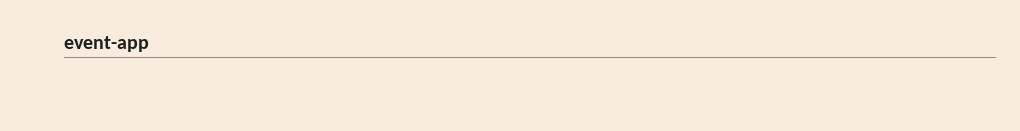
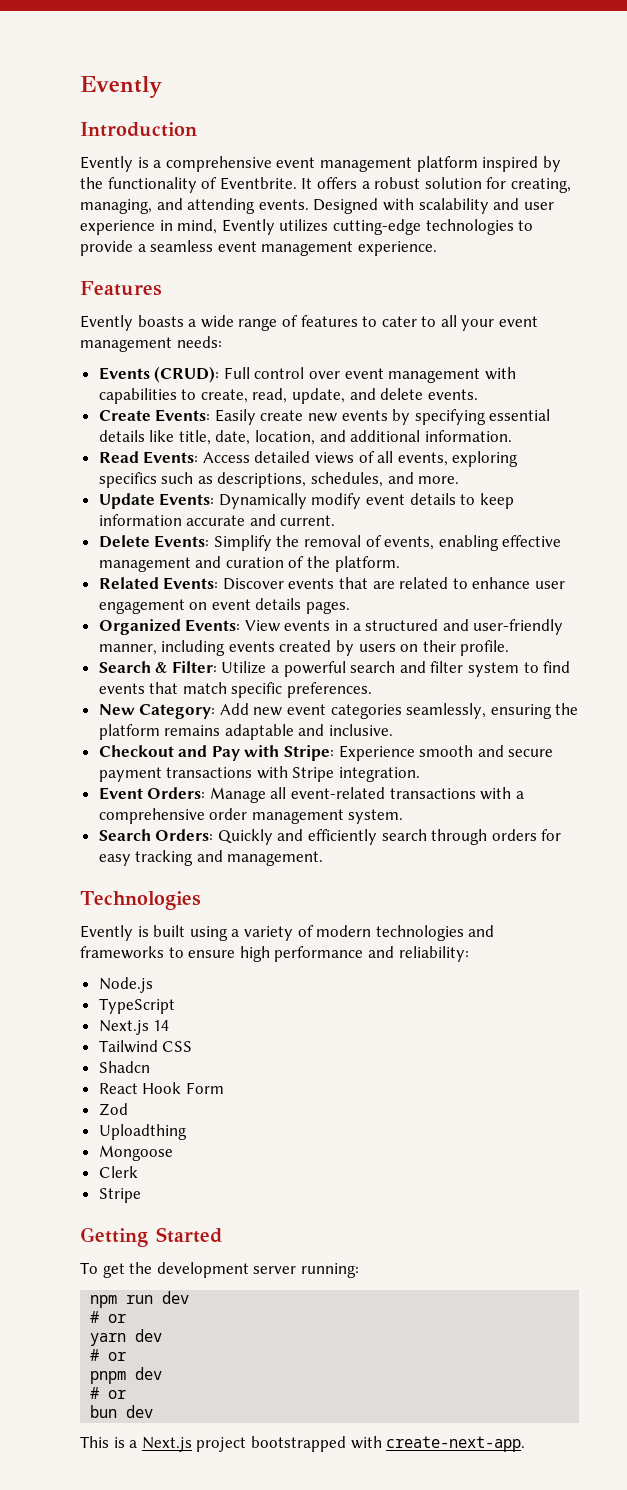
[64,36,149,52] event-app -> [80,76,162,98] [80,122,197,137] [80,156,561,172] [80,177,571,193] [80,198,554,214] [80,219,534,235] [80,240,437,256] [80,281,162,296] [80,315,539,331] [80,336,222,352] [98,366,516,383] [98,388,478,404] [98,409,551,425] [98,430,512,445] [98,451,519,467] [98,472,460,488] [98,493,514,509] [98,514,336,526] [98,535,562,551] [98,556,400,572] [98,577,566,590] [98,598,351,614] [98,619,564,635] [98,640,510,656] [98,661,571,677] [98,682,373,698] [98,703,579,719] [98,724,394,740] [98,745,554,761] [98,766,421,782] [98,787,524,803] [98,808,404,824] [98,829,562,845] [98,850,324,866] [80,891,201,910] [80,925,495,941] [80,946,469,962] [98,977,153,993] [98,998,175,1014] [98,1020,170,1035] [98,1040,193,1053] [98,1061,150,1073] [98,1082,224,1094] [98,1103,128,1116] [98,1124,187,1140] [98,1145,173,1161] [98,1166,138,1178] [98,1188,141,1203] [80,1227,222,1247] [80,1262,359,1278] [90,1291,190,1308] [90,1311,127,1323] [90,1329,163,1346] [90,1349,127,1361] [90,1367,163,1384] [90,1387,127,1399] [90,1405,154,1418] [80,1436,526,1452] Evently // Introduction // Evently is a comprehensive event management platform inspired by the functionality of Eventbrite. It offers a robust solution for creating, managing, and attending events. Designed with scalability and user experience in mind, Evently utilizes cutting-edge technologies to provide a seamless event management experience. // Features // Evently boasts a wide range of features to cater to all your event management needs: // Events (CRUD): Full control over event management with capabilities to create, read, update, and delete events. // Create Events: Easily create new events by specifying essential details like title, date, location, and additional information. // Read Events: Access detailed views of all events, exploring specifics such as descriptions, schedules, and more. // Update Events: Dynamically modify event details to keep information accurate and current. // Delete Events: Simplify the removal of events, enabling effective management and curation of the platform. // Related Events: Discover events that are related to enhance user engagement on event details pages. // Organized Events: View events in a structured and user-friendly manner, including events created by users on their profile. // Search & Filter: Utilize a powerful search and filter system to find events that match specific preferences. // New Category: Add new event categories seamlessly, ensuring the platform remains adaptable and inclusive. // Checkout and Pay with Stripe: Experience smooth and secure payment transactions with Stripe integration. // Event Orders: Manage all event-related transactions with a comprehensive order management system. // Search Orders: Quickly and efficiently search through orders for easy tracking and management. // Technologies // Evently is built using a variety of modern technologies and frameworks to ensure high performance and reliability: // Node.js // TypeScript // Next.js 14 // Tailwind CSS // Shadcn // React Hook Form // Zod // Uploadthing // Mongoose // Clerk // Stripe // Getting Started // To get the development server running: // npm run dev // # or // yarn dev // # or // pnpm dev // # or // bun dev // This is a Next.js project bootstrapped with create-next-app.

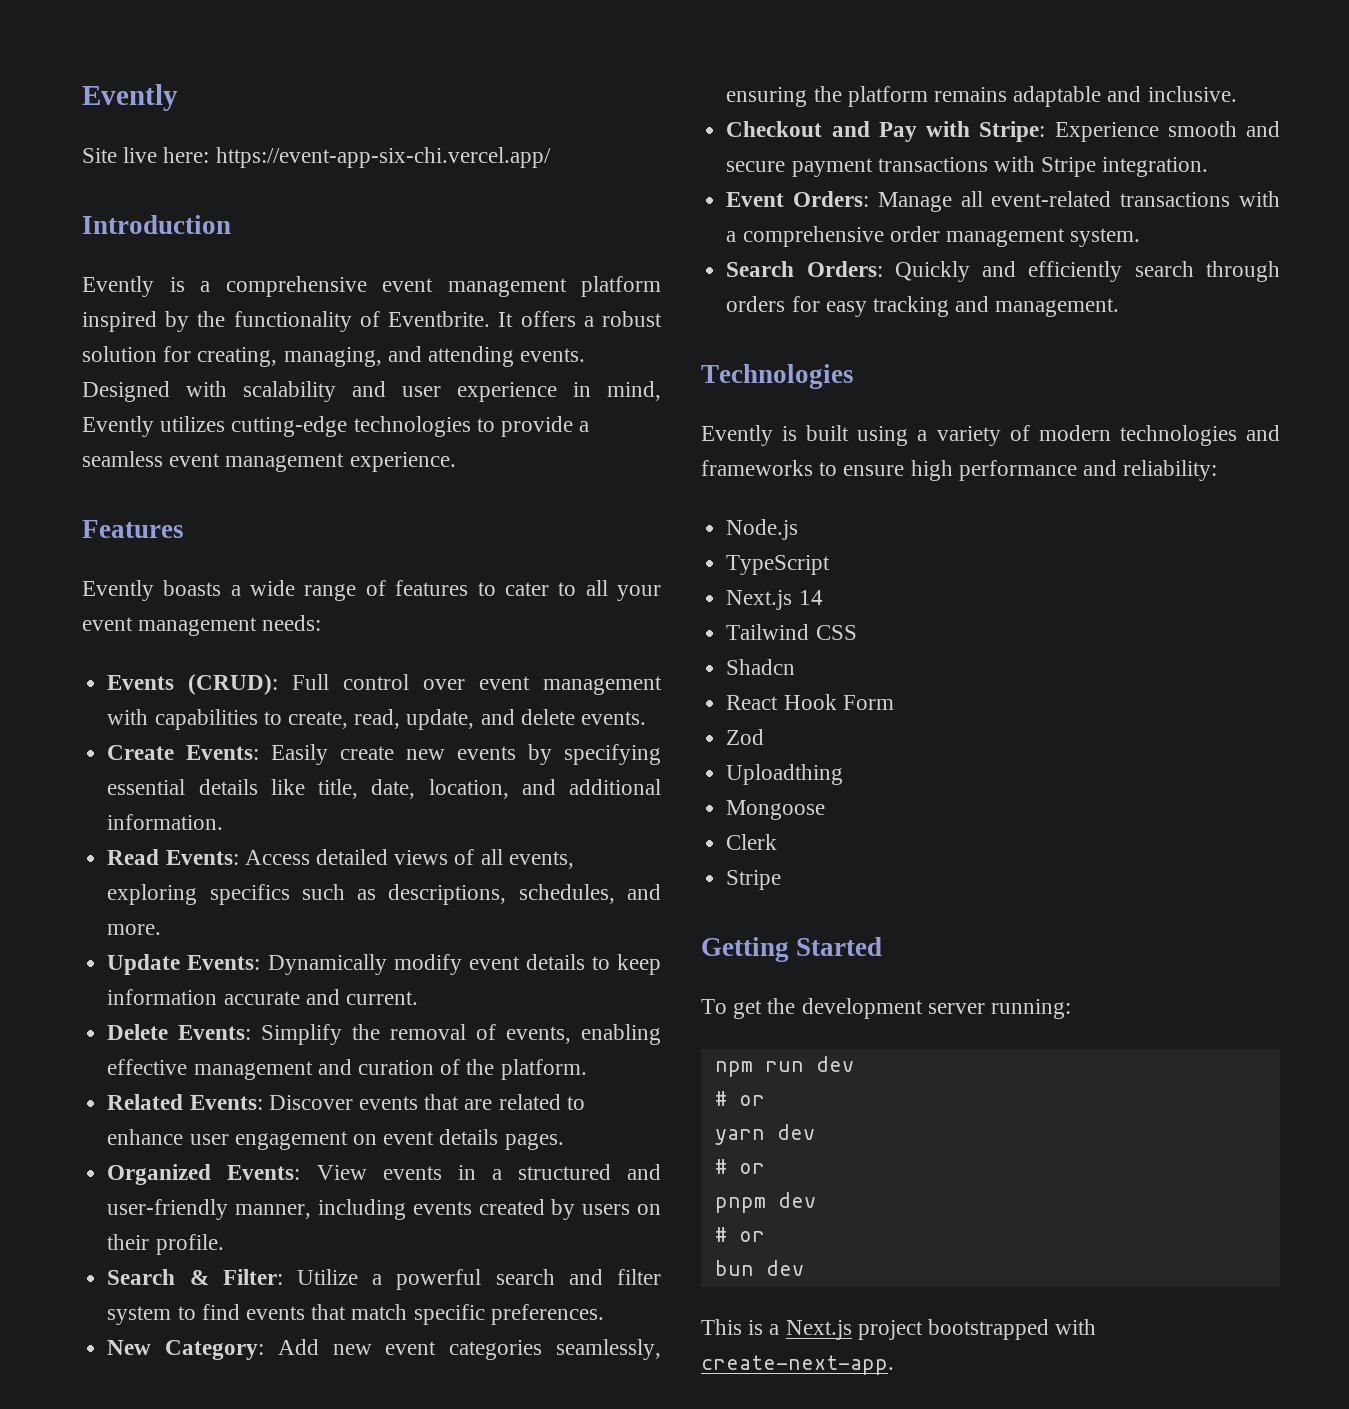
[80,76,162,98] Evently -> [82,84,178,111] [82,147,551,168] Evently // Site live here: https://event-app-six-chi.vercel.app/

